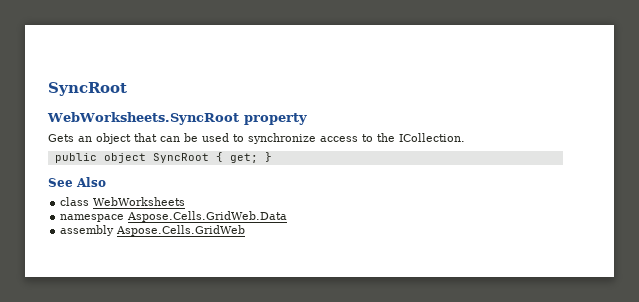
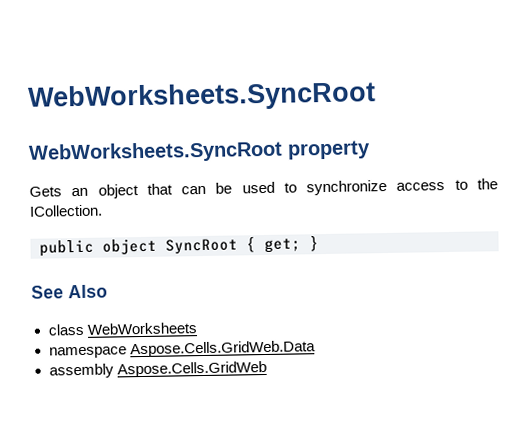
[48,82,127,96] SyncRoot -> [27,81,376,113] WebWorksheets.SyncRoot

